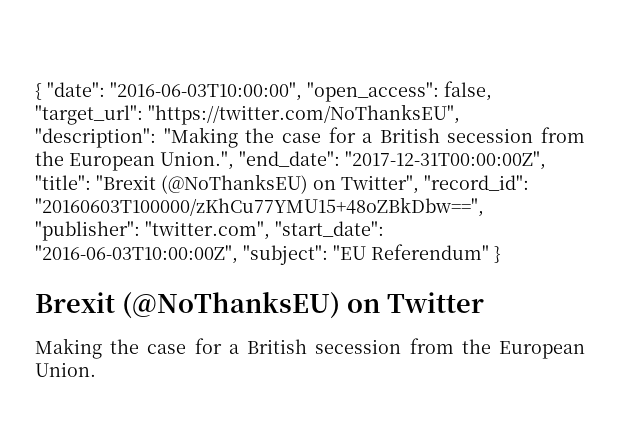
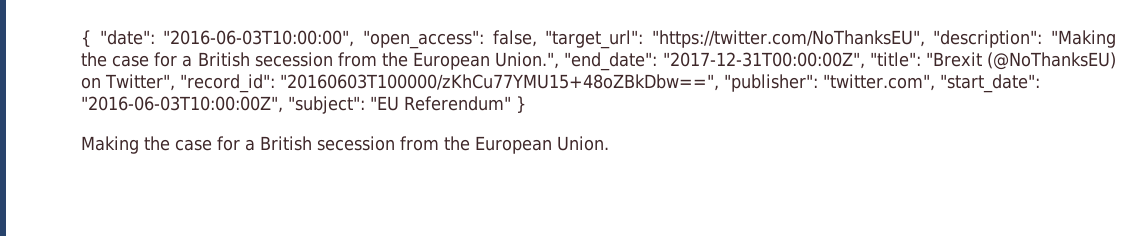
[35,292,484,319] // Brexit (@NoThanksEU) on Twitter -> (526, 104) none

